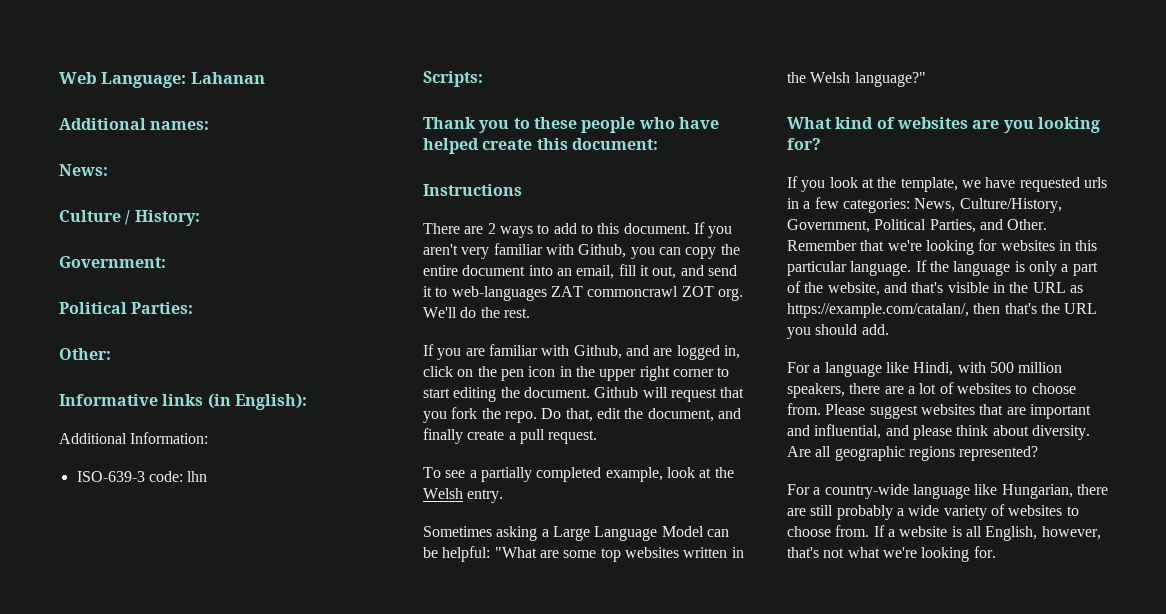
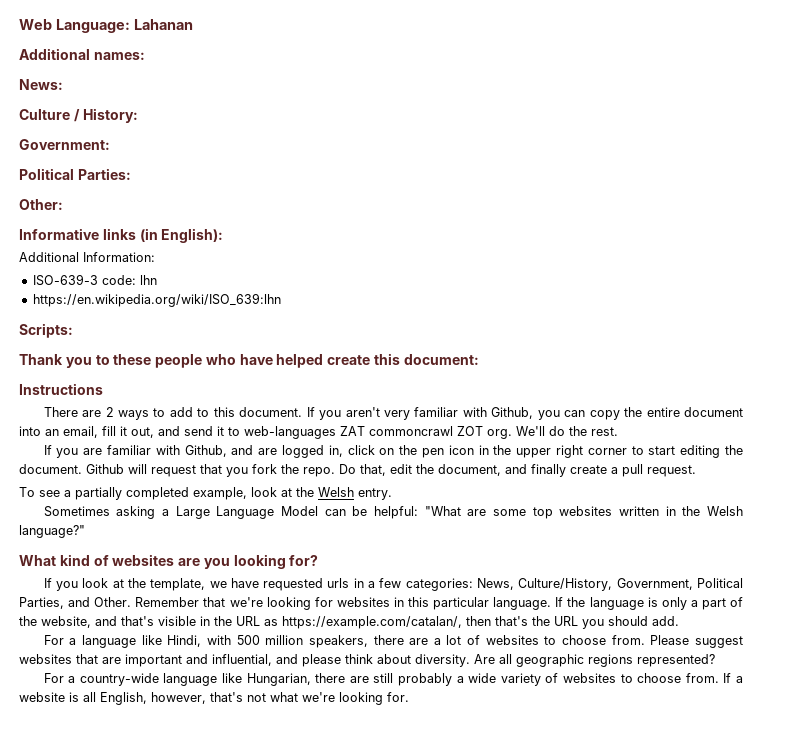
(208, 476) none -> [32,293,281,307] // https://en.wikipedia.org/wiki/ISO_639:lhn

